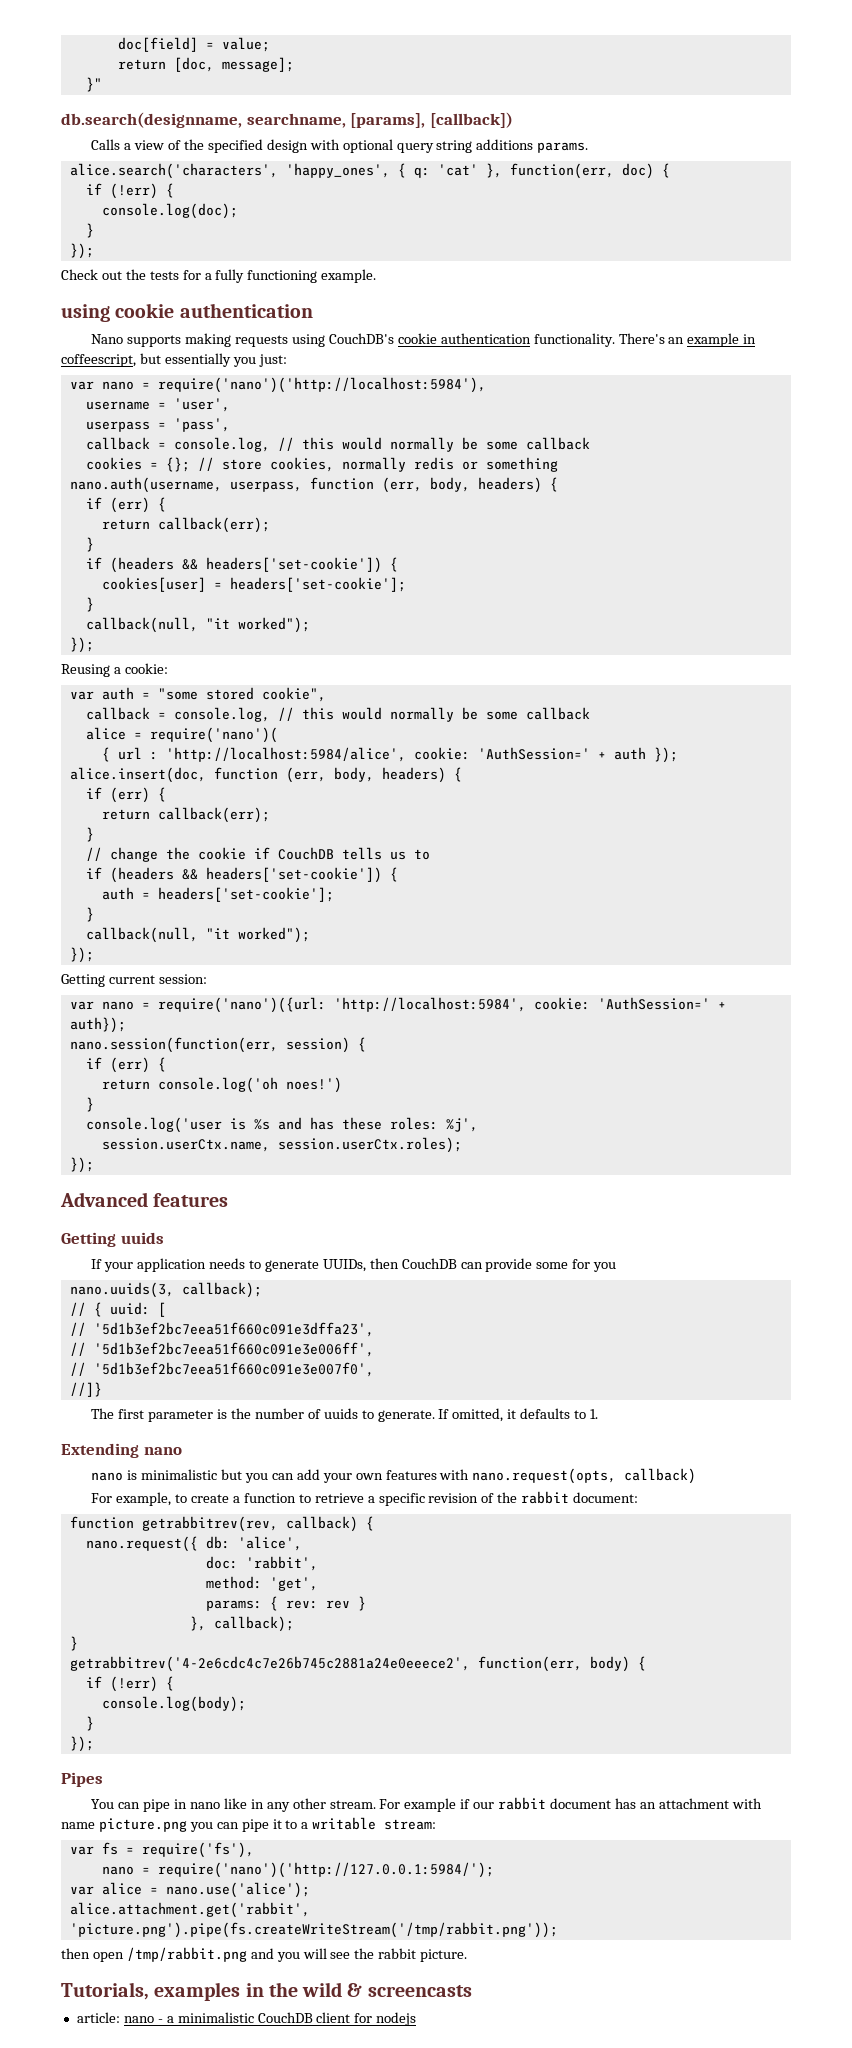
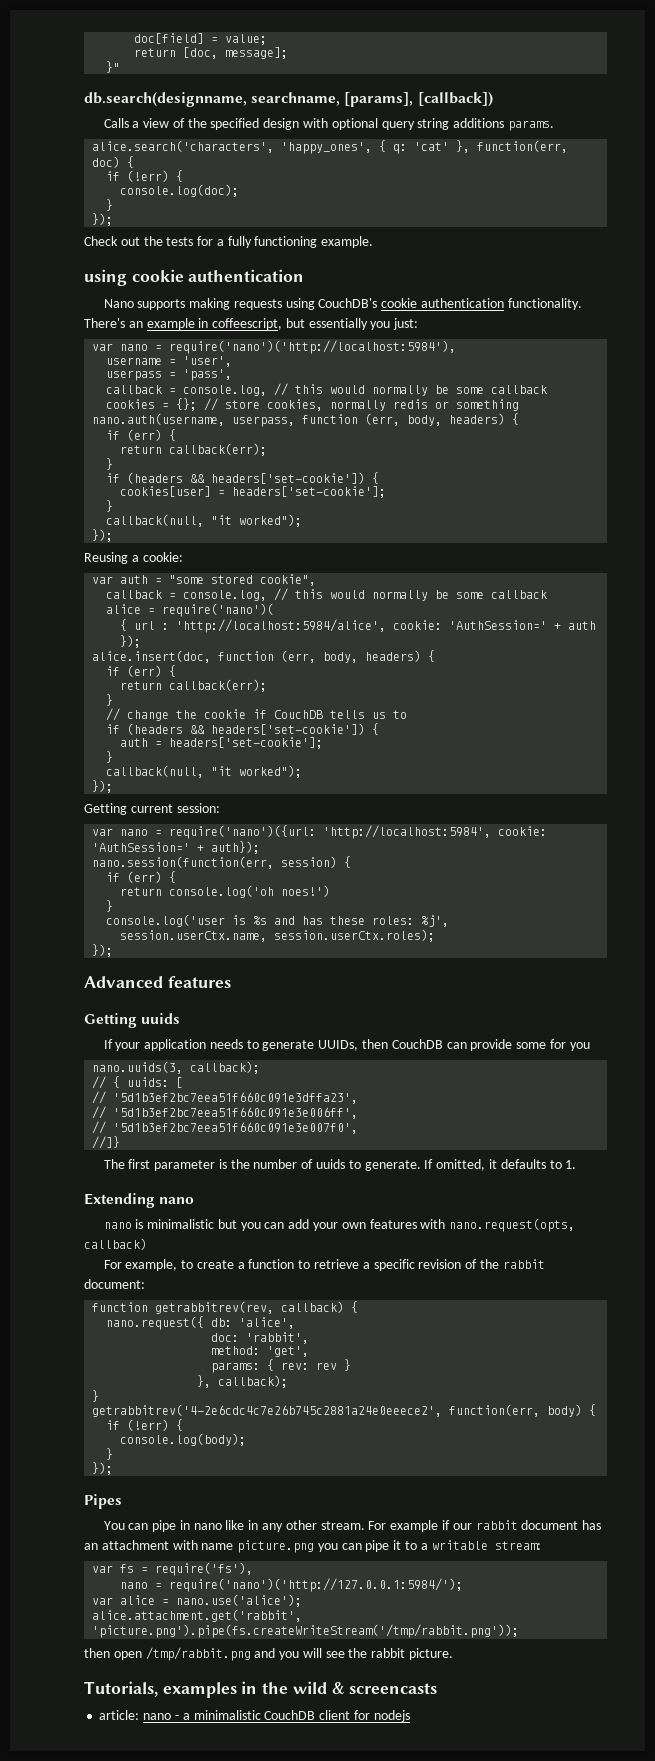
[109,1302,150,1315] uuid: -> [127,1077,170,1087] uuids:

